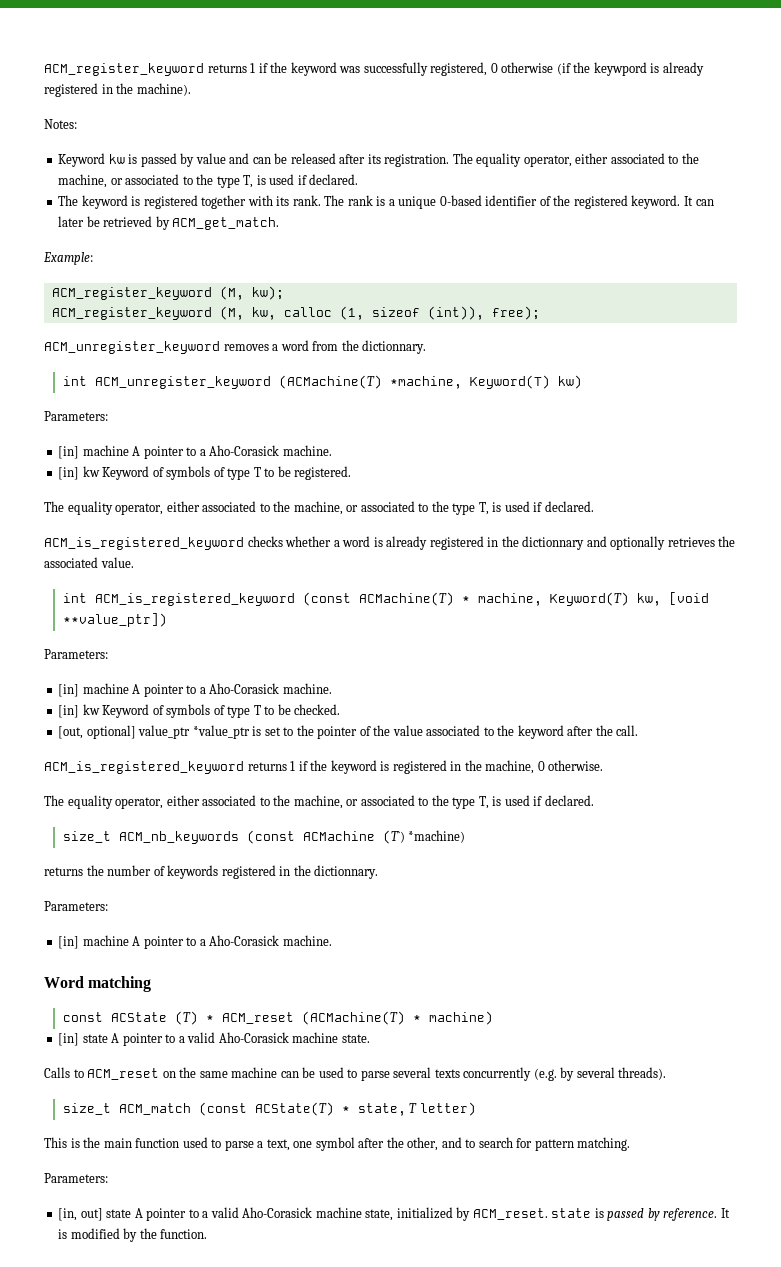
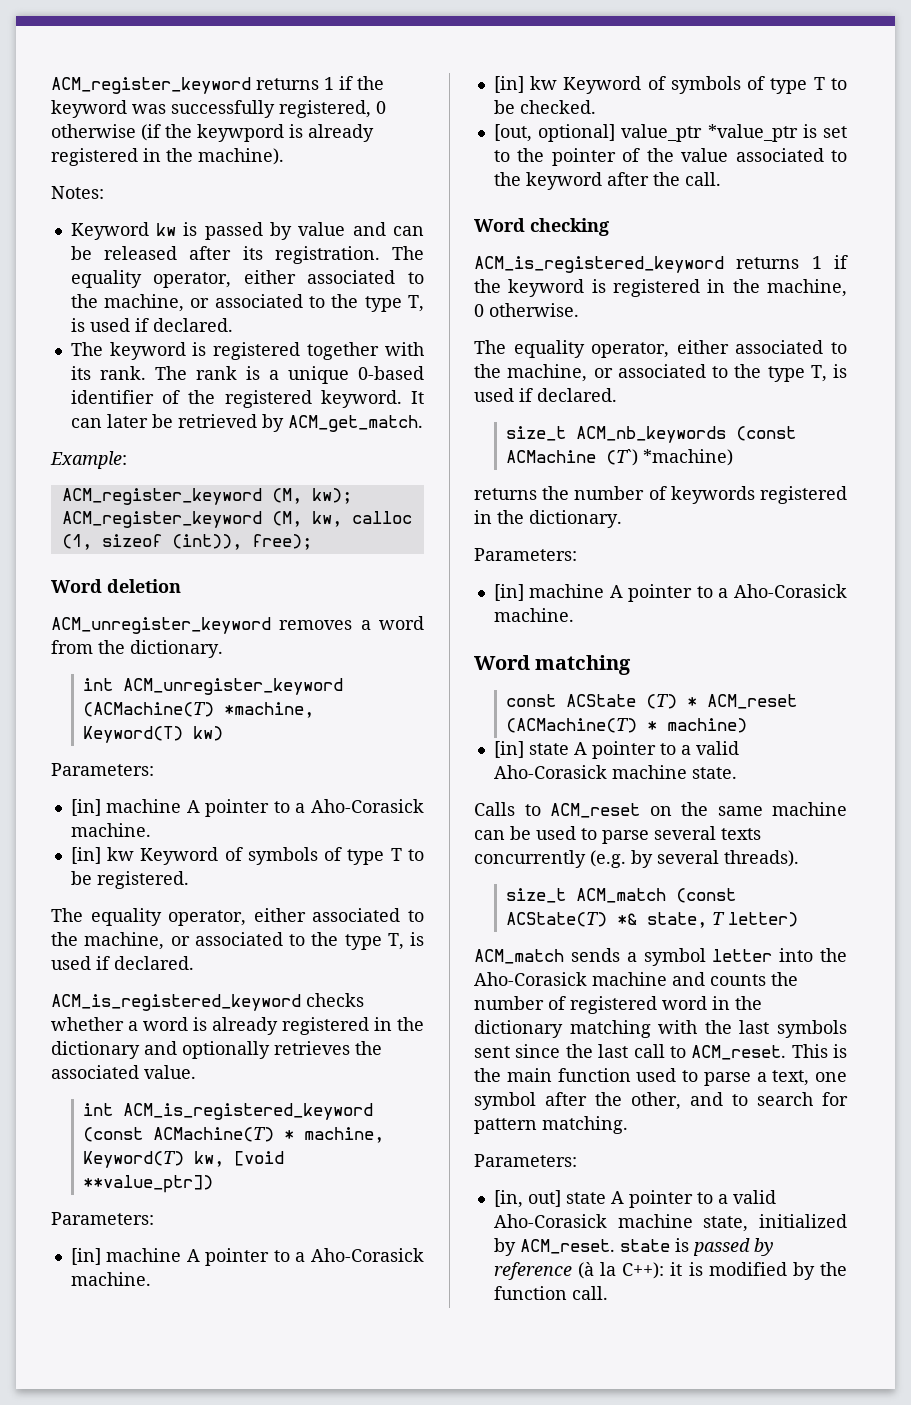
(540, 313) none -> [51,579,181,593] // Word deletion
[362,340,427,354] dictionnary. -> [130,640,223,658] dictionary.
[522,536,585,550] dictionnary -> [51,1041,140,1059] dictionary
(639, 730) none -> [474,218,609,236] // Word checking
[314,865,379,879] dictionnary. -> [529,510,622,528] dictionary.
[341,1106,350,1113] * -> [617,913,638,925] *&
(476, 1109) none -> [474,948,847,966] [474,972,798,986] [474,996,762,1014] [474,1020,847,1038] [474,1044,787,1060] ACM_match sends a symbol letter into the Aho-Corasick machine and counts the number of registered word in the dictionary matching with the last symbols sent since the last call to ACM_reset.
[663,1208,730,1221] reference. It -> [493,1262,683,1280] reference (à la C++): it
[160,1229,208,1239] function. -> [493,1286,608,1300] function call.

